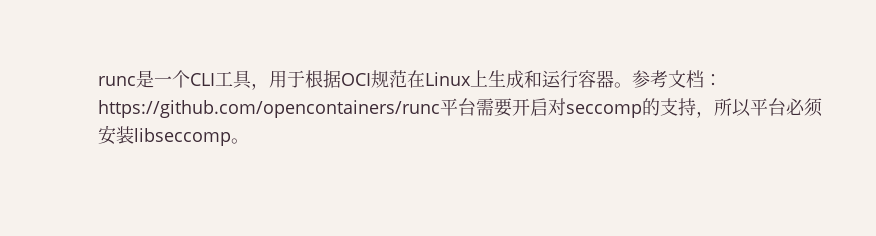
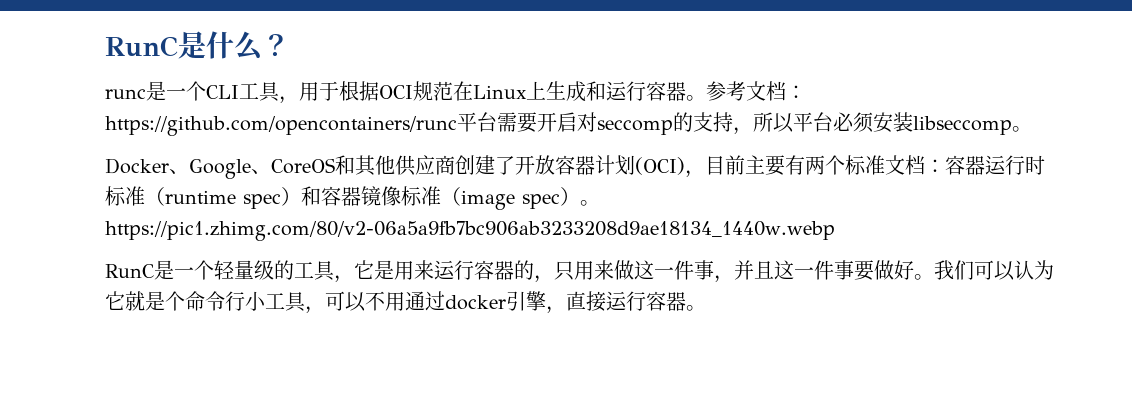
(98, 81) none -> [105,31,290,61] RunC是什么？ //
(249, 141) none -> [105,155,1045,179] [105,186,600,210] [105,221,835,241] [105,260,1054,283] [105,291,706,314] // Docker、Google、CoreOS和其他供应商创建了开放容器计划(OCI)，目前主要有两个标准文档：容器运行时标准（runtime spec）和容器镜像标准（image spec）。https://pic1.zhimg.com/80/v2-06a5a9fb7bc906ab3233208d9ae18134_1440w.webp // RunC是一个轻量级的工具，它是用来运行容器的，只用来做这一件事，并且这一件事要做好。我们可以认为它就是个命令行小工具，可以不用通过docker引擎，直接运行容器。

